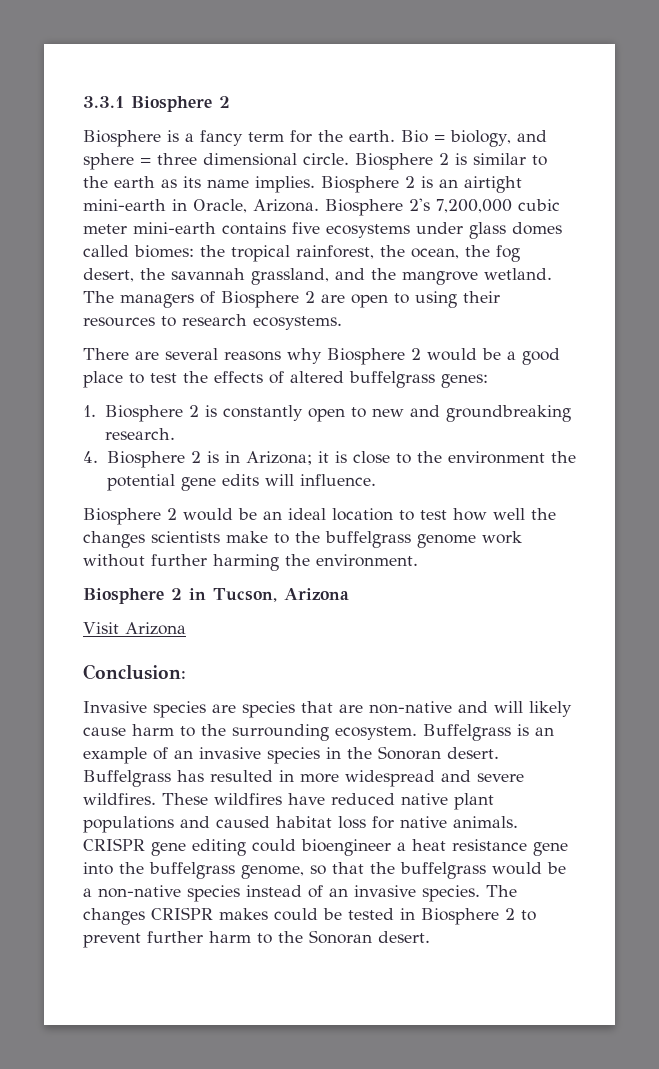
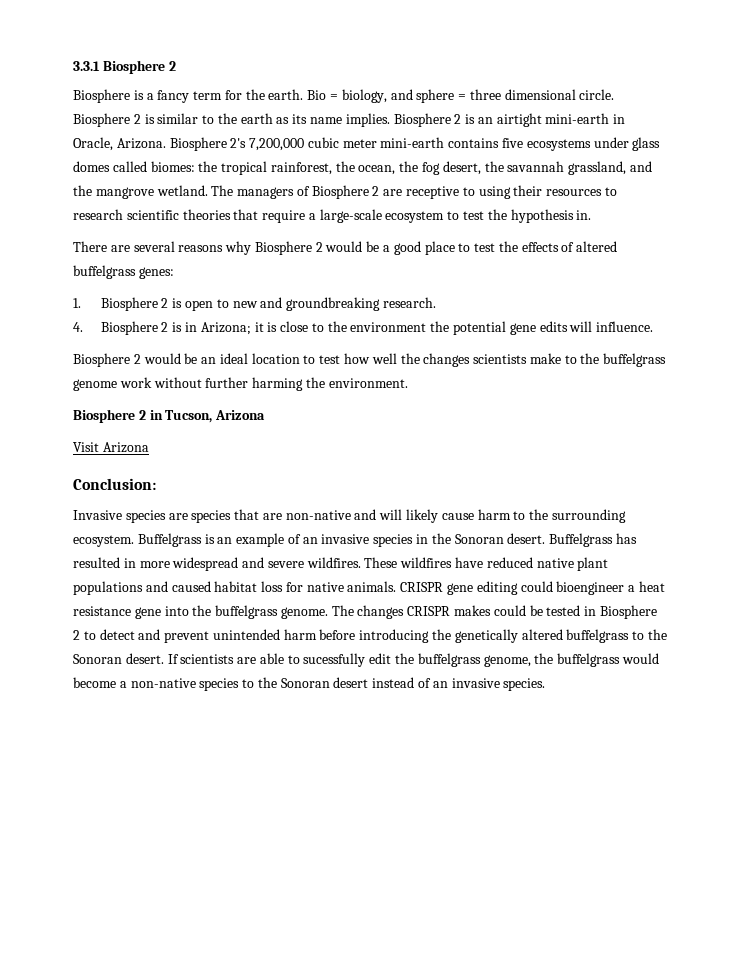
[351,294,388,308] open -> [406,186,460,199] receptive
[253,316,342,330] ecosystems. -> [126,209,592,223] scientific theories that require a large-scale ecosystem to test the hypothesis in.
[223,405,304,421] constantly -> (183, 303) none
[241,862,566,879] [83,885,480,902] genome, so that the buffelgrass would be a non-native species instead of an invasive species. -> [280,607,328,619] genome.
[83,930,430,948] prevent further harm to the Sonoran desert. -> [99,629,667,643] [73,653,659,667] [73,677,546,691] detect and prevent unintended harm before introducing the genetically altered buffelgrass to the Sonoran desert. If scientists are able to sucessfully edit the buffelgrass genome, the buffelgrass would become a non-native species to the Sonoran desert instead of an invasive species.

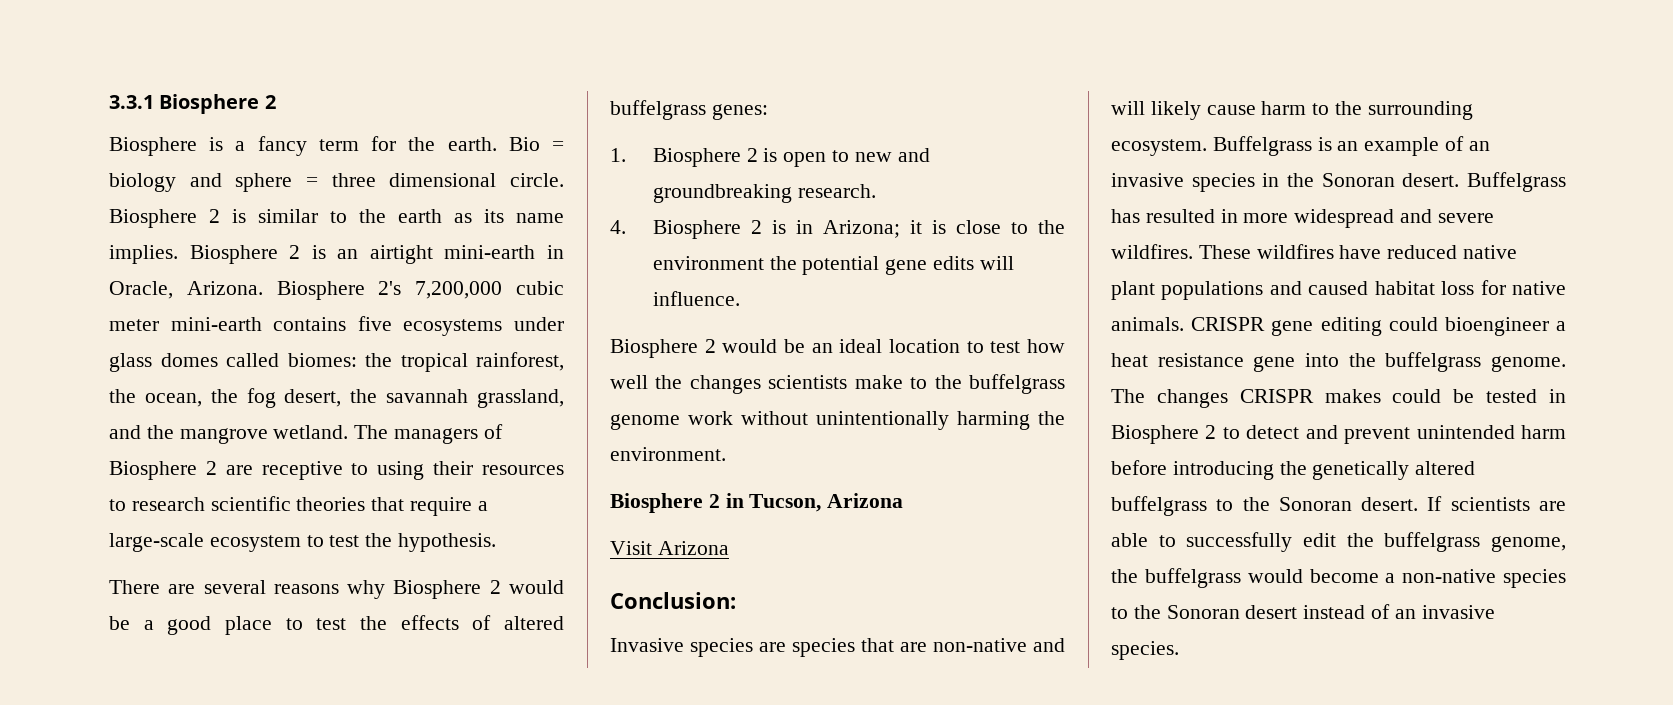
[341,89,387,103] biology, -> [109,173,176,192] biology
[510,209,592,223] hypothesis in. -> [398,533,497,552] hypothesis.
[205,377,249,388] further -> [816,411,949,430] unintentionally
[303,653,366,667] sucessfully -> [1186,532,1293,552] successfully

